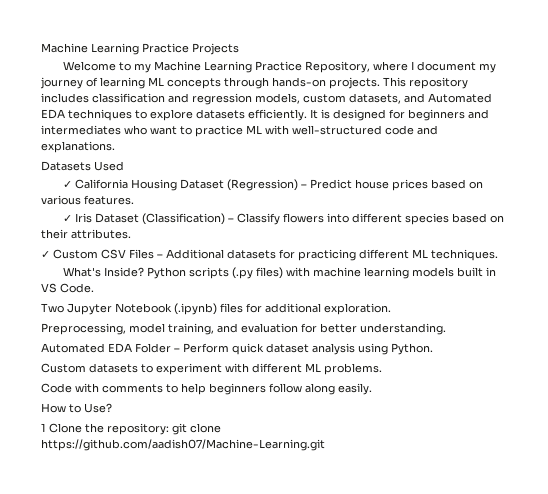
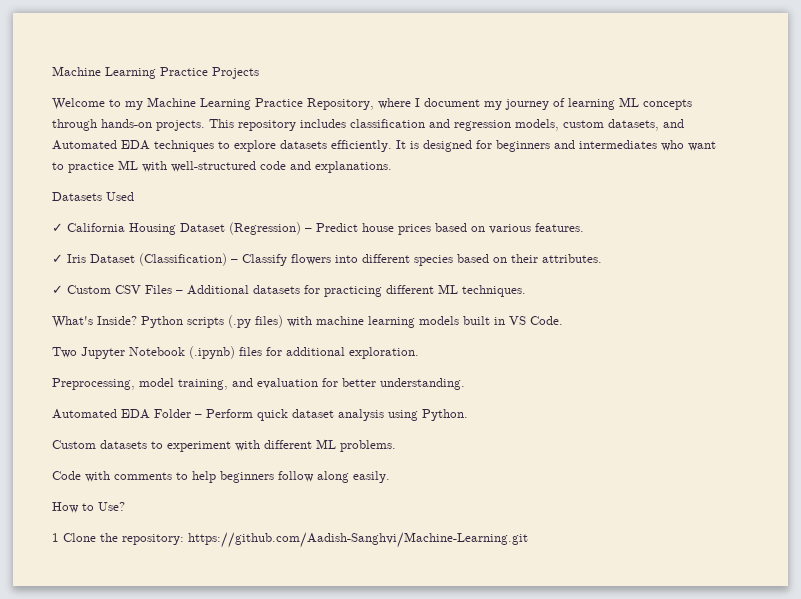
[172,423,221,435] [41,439,325,451] git clone https://github.com/aadish07/Machine-Learning.git -> [188,532,528,548] https://github.com/Aadish-Sanghvi/Machine-Learning.git

